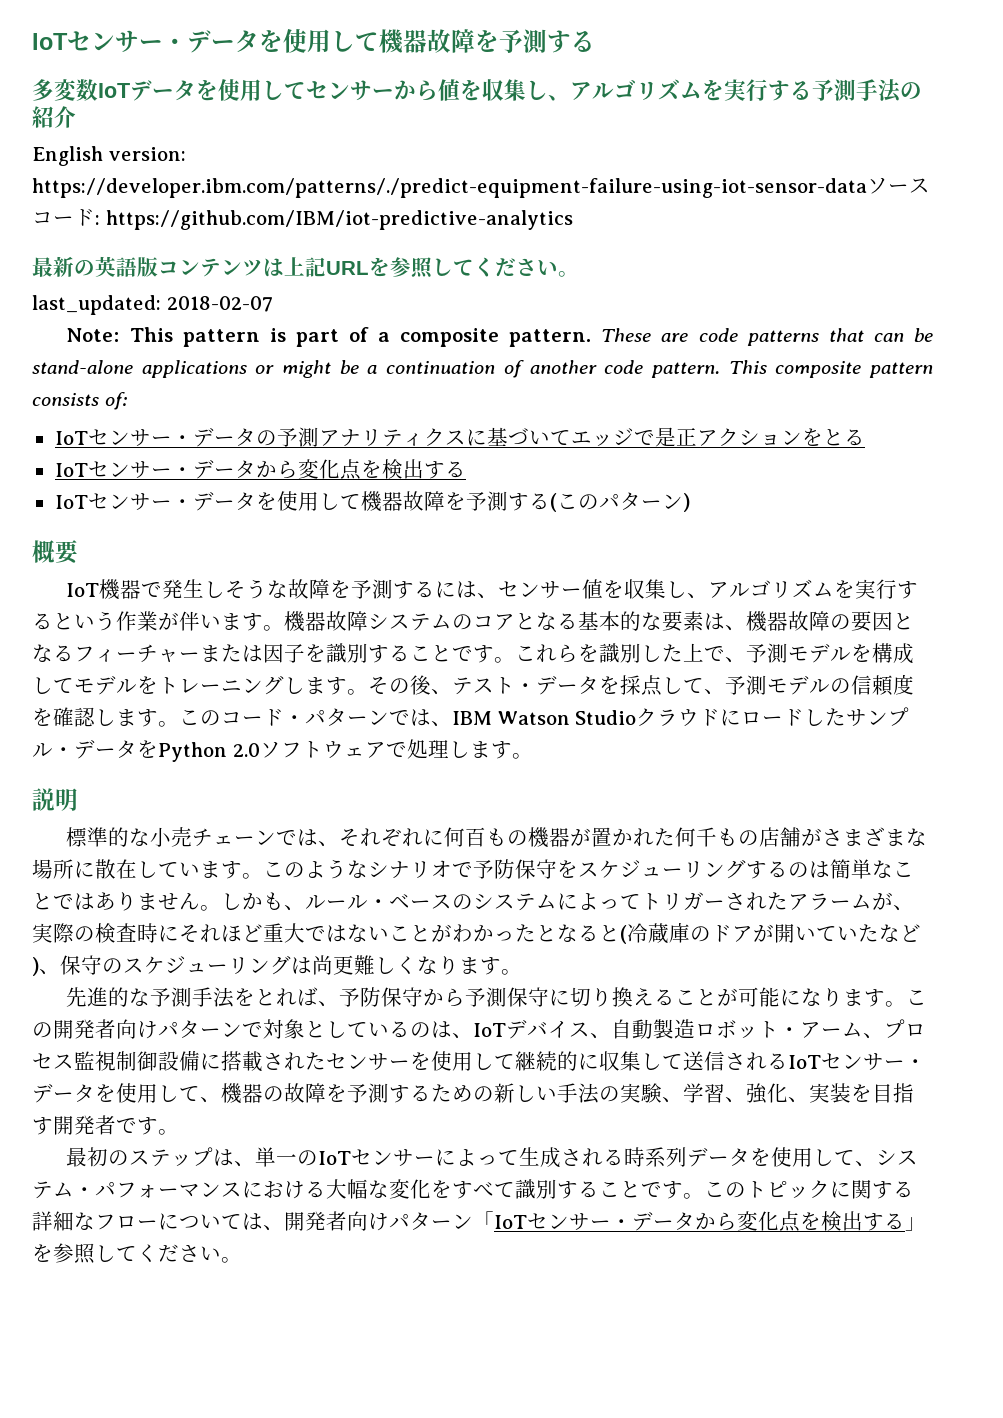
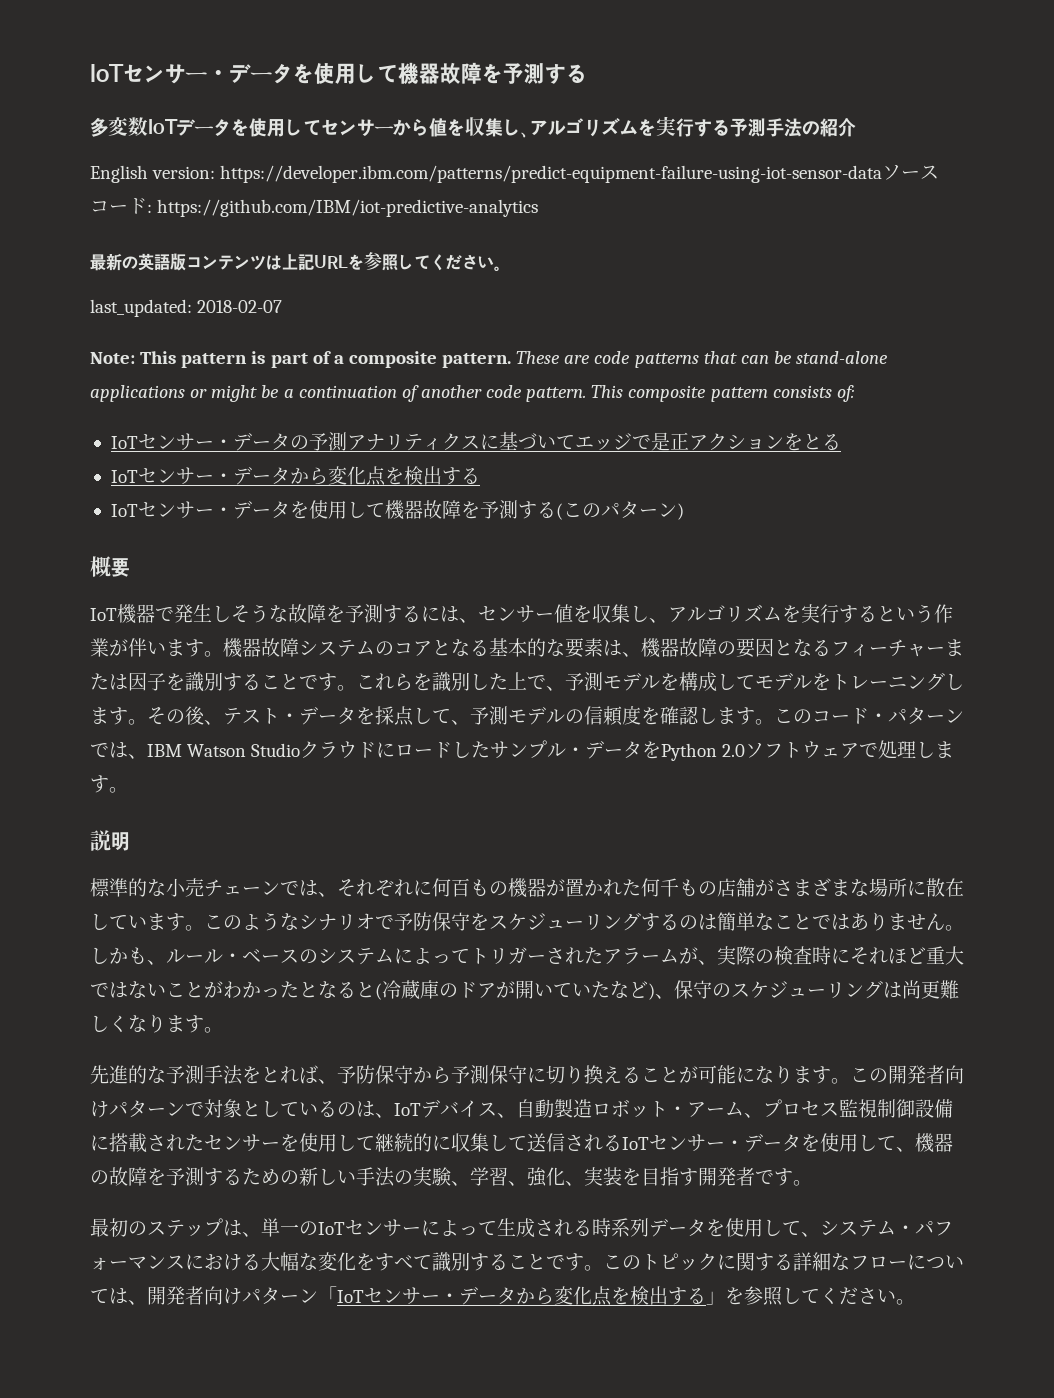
[32,178,867,198] https://developer.ibm.com/patterns/./predict-equipment-failure-using-iot-sensor-data -> [220,165,883,183] https://developer.ibm.com/patterns/predict-equipment-failure-using-iot-sensor-data

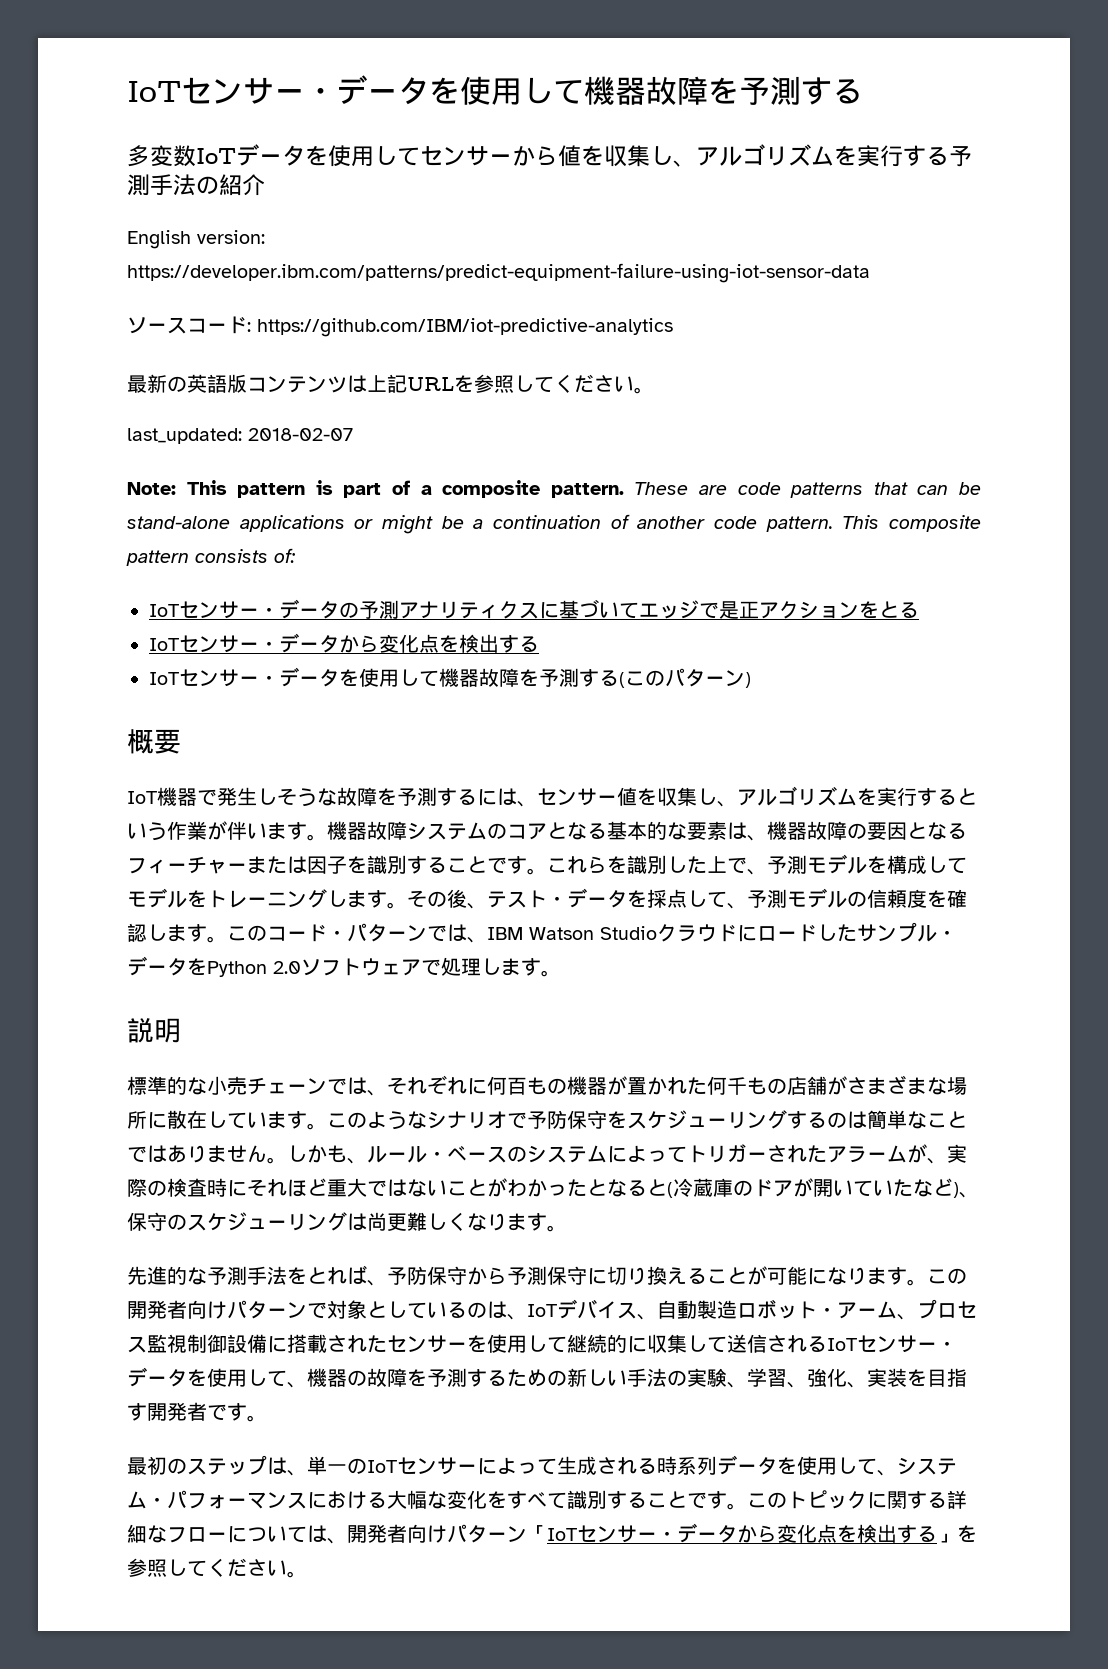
(883, 174) none -> (870, 273) //

